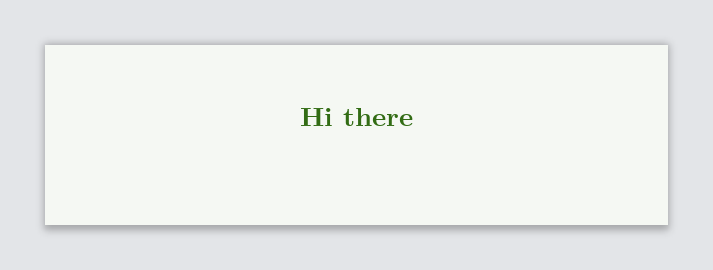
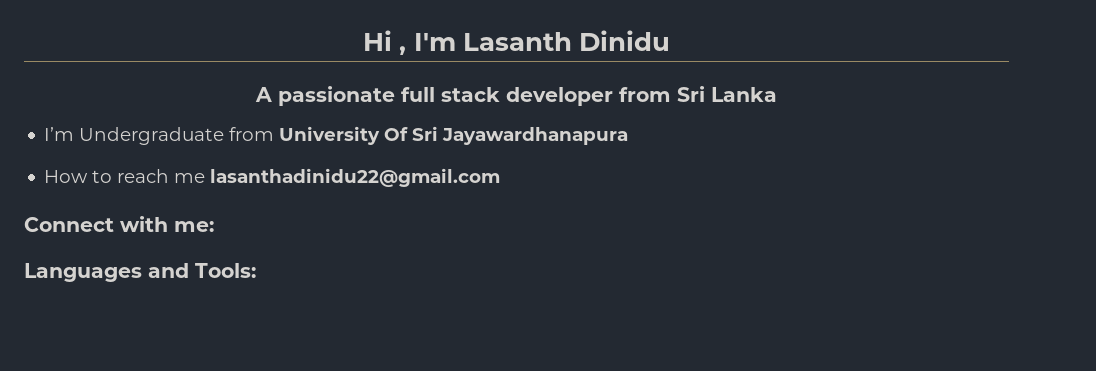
[343,108,413,126] there -> [399,30,670,55] [255,86,777,106] [44,126,629,145] [44,168,501,187] [24,216,214,232] [24,263,256,282] , I'm Lasanth Dinidu // A passionate full stack developer from Sri Lanka // I’m Undergraduate from University Of Sri Jayawardhanapura // How to reach me lasanthadinidu22@gmail.com // Connect with me: // Languages and Tools:

